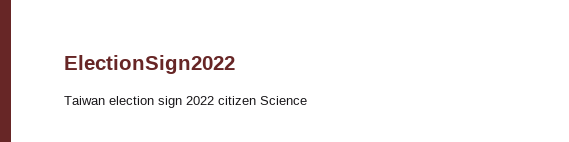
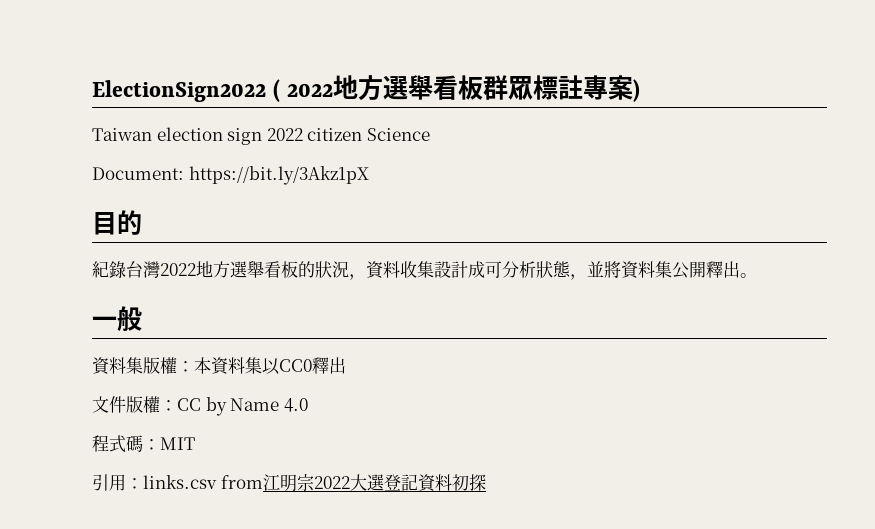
(235, 64) none -> [272,75,640,102] ( 2022地方選舉看板群眾標註專案)
(307, 100) none -> [92,166,369,185] [92,210,142,235] [92,260,757,280] [92,306,142,331] [92,357,346,375] [92,396,308,416] [92,435,195,453] [92,474,486,492] // Document: https://bit.ly/3Akz1pX // 目的 // 紀錄台灣2022地方選舉看板的狀況，資料收集設計成可分析狀態，並將資料集公開釋出。 // 一般 // 資料集版權：本資料集以CC0釋出 // 文件版權：CC by Name 4.0 // 程式碼：MIT // 引用：links.csv from江明宗2022大選登記資料初探

